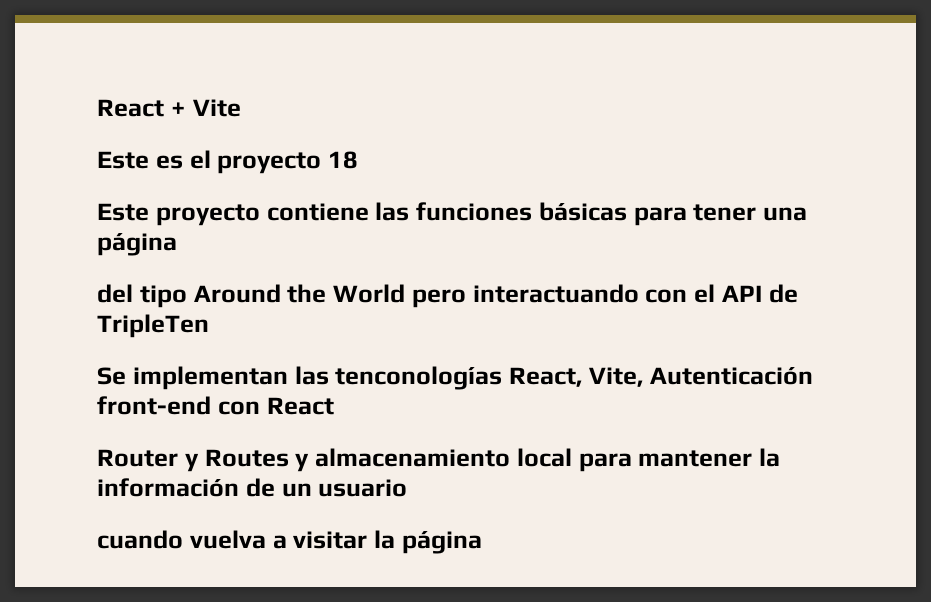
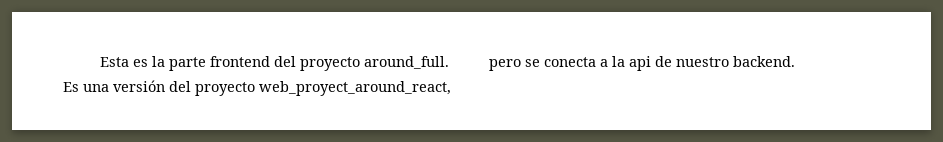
[97,99,241,117] [97,150,358,174] [97,202,807,226] [97,233,177,256] [97,284,798,308] [97,314,209,338] [97,366,813,390] [97,396,334,415] [97,448,780,472] [97,478,408,497] [97,530,482,554] React + Vite // Este es el proyecto 18 // Este proyecto contiene las funciones básicas para tener una página // del tipo Around the World pero interactuando con el API de TripleTen // Se implementan las tenconologías React, Vite, Autenticación front-end con React // Router y Routes y almacenamiento local para mantener la información de un usuario // cuando vuelva a visitar la página -> [99,56,449,71] [63,80,451,96] [489,56,795,71] Esta es la parte frontend del proyecto around_full. Es una versión del proyecto web_proyect_around_react, pero se conecta a la api de nuestro backend.

